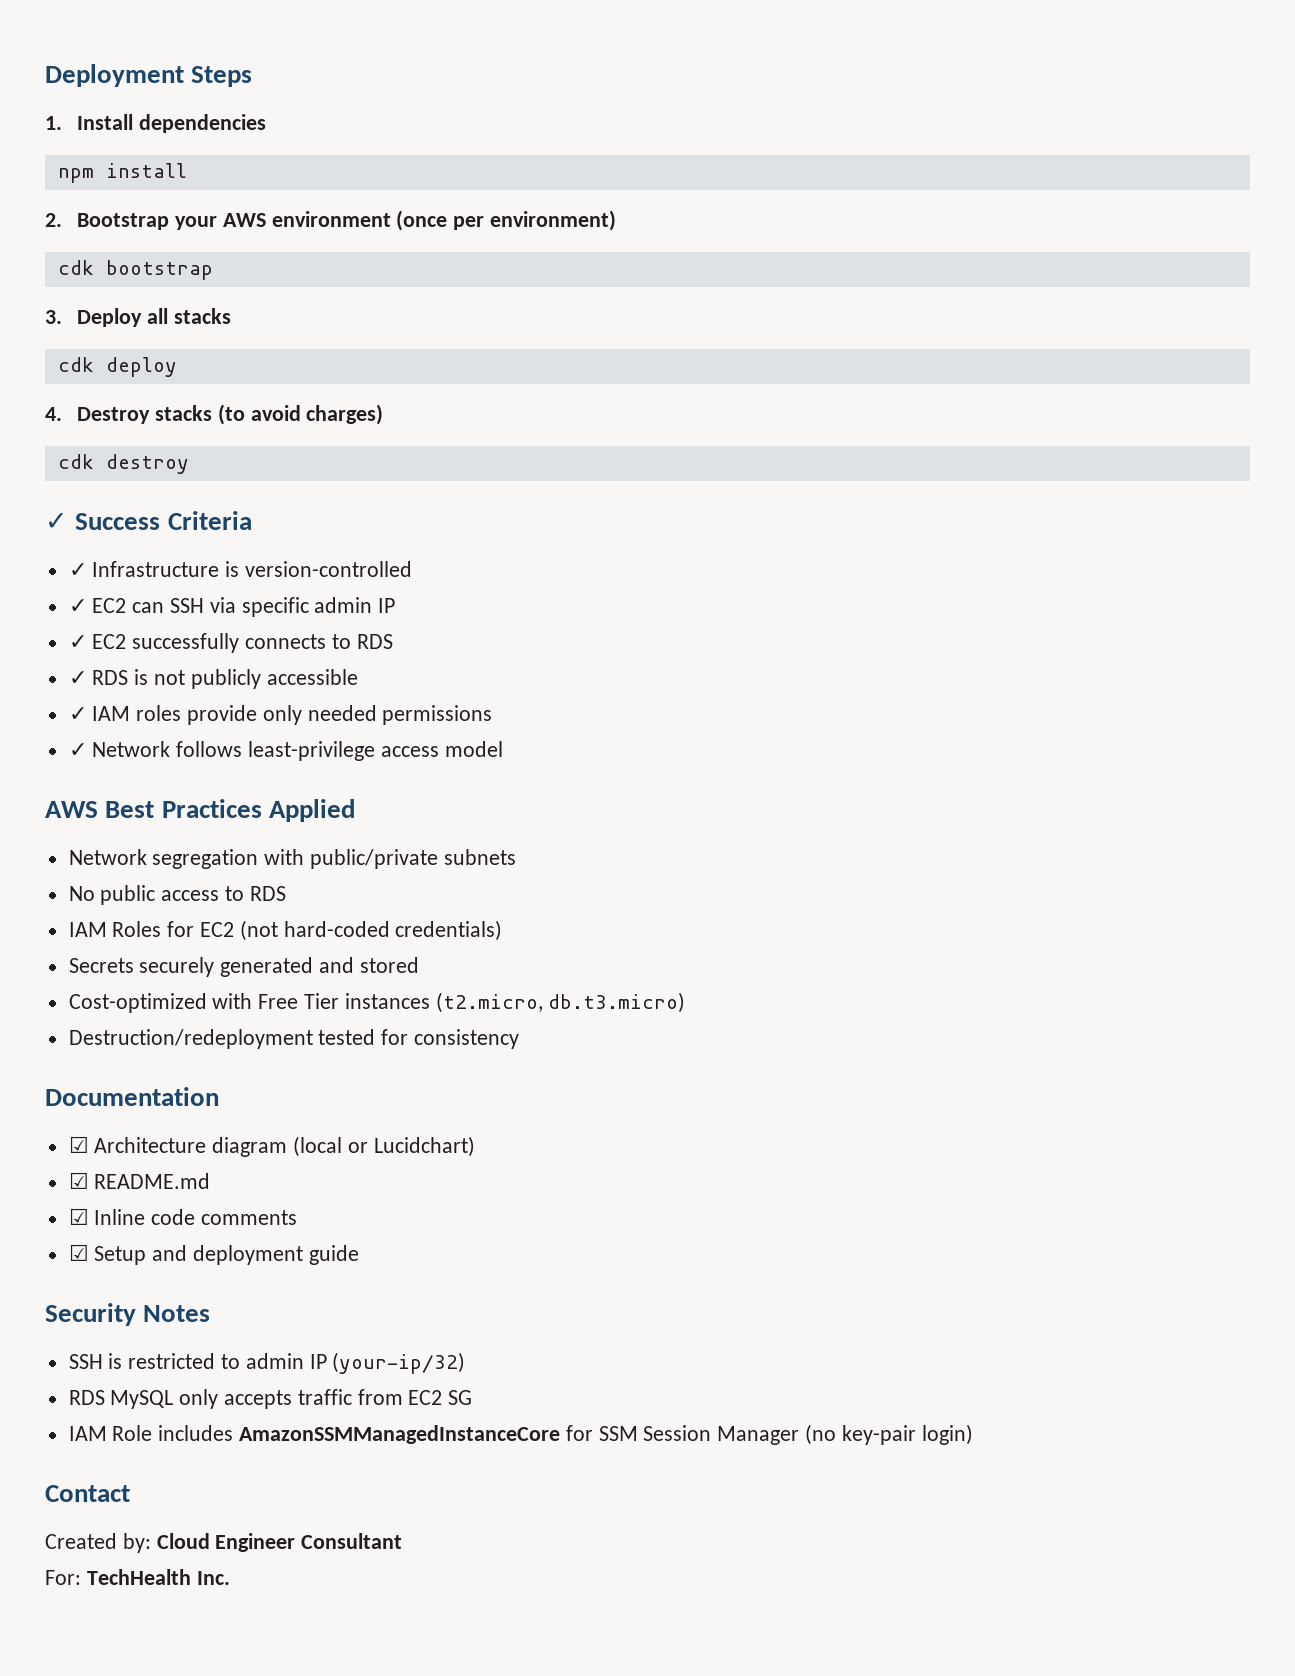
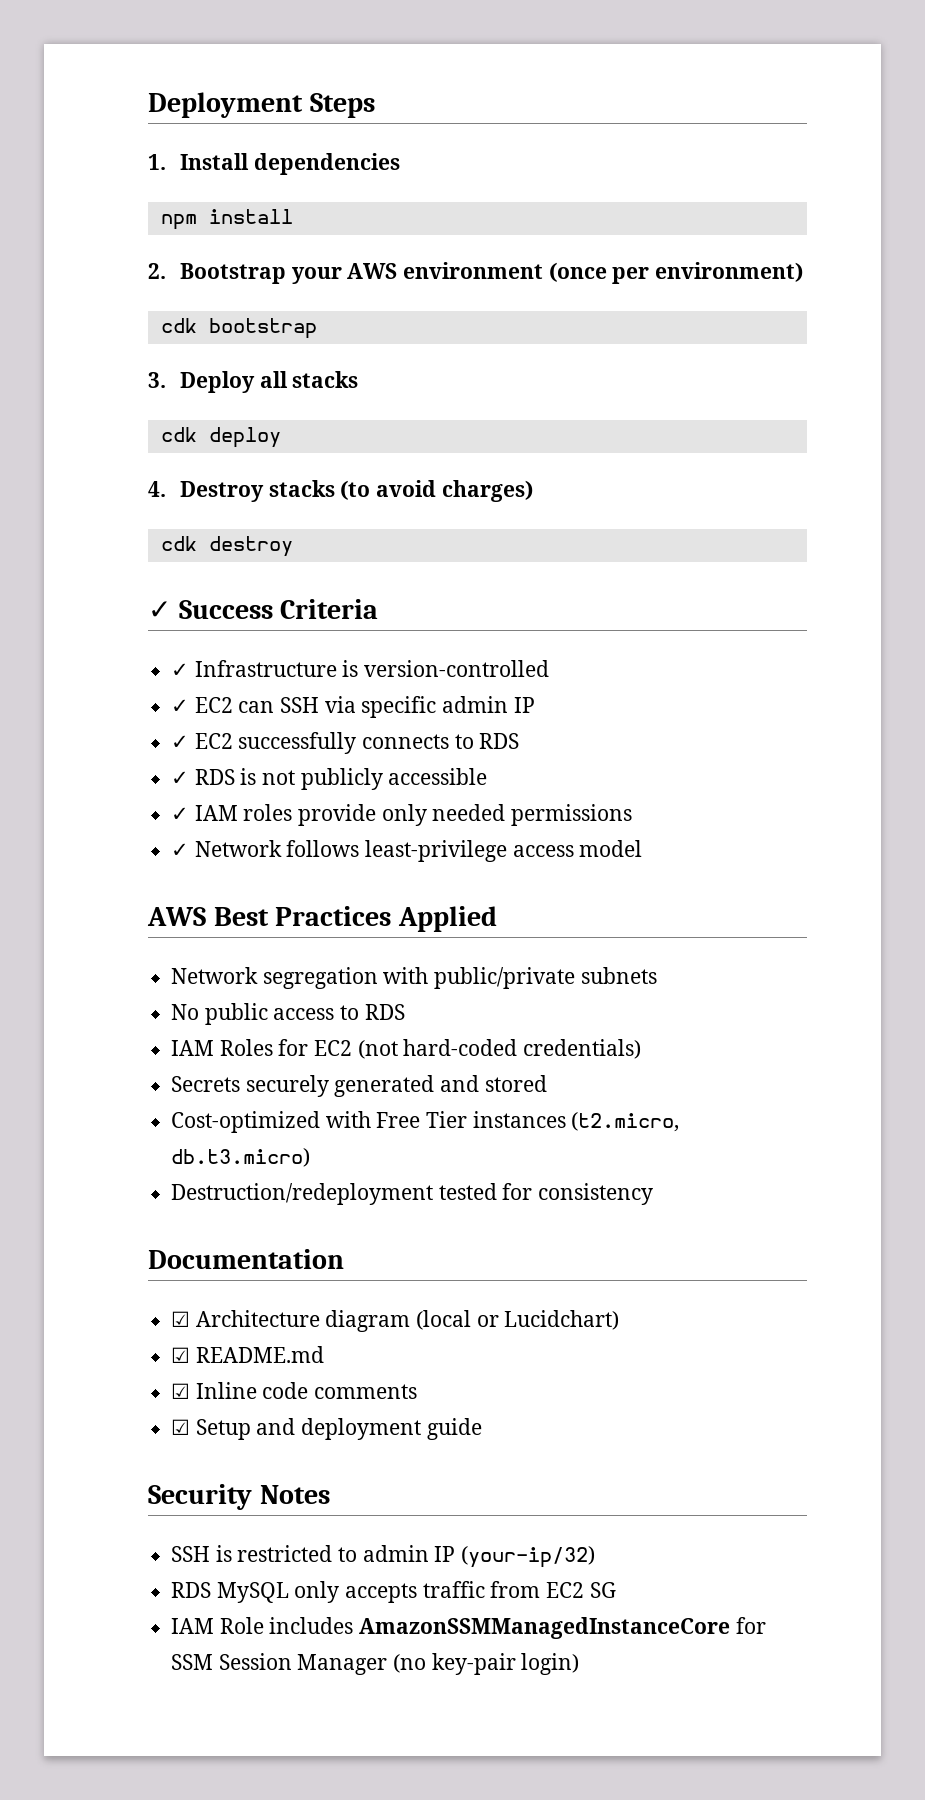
[45,1485,130,1502] [45,1533,403,1553] [45,1569,230,1585] // Contact // Created by: Cloud Engineer Consultant // For: TechHealth Inc. -> (580, 1664) none

